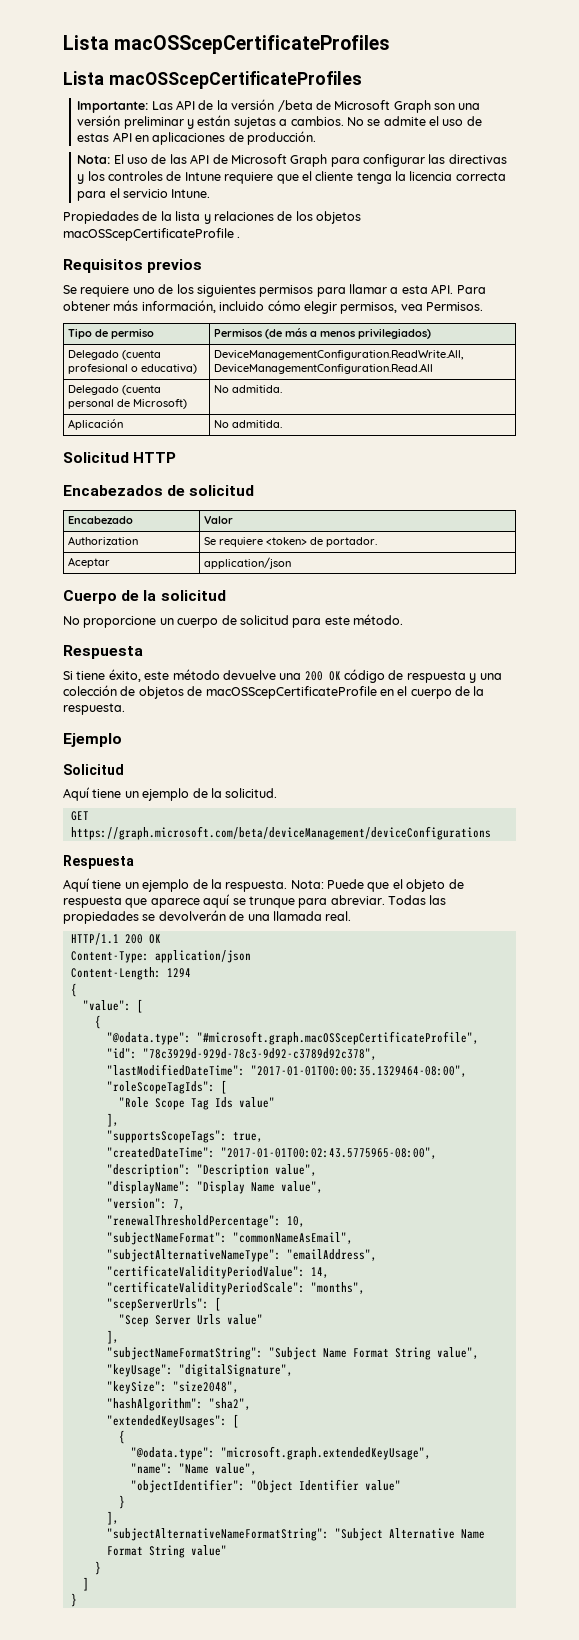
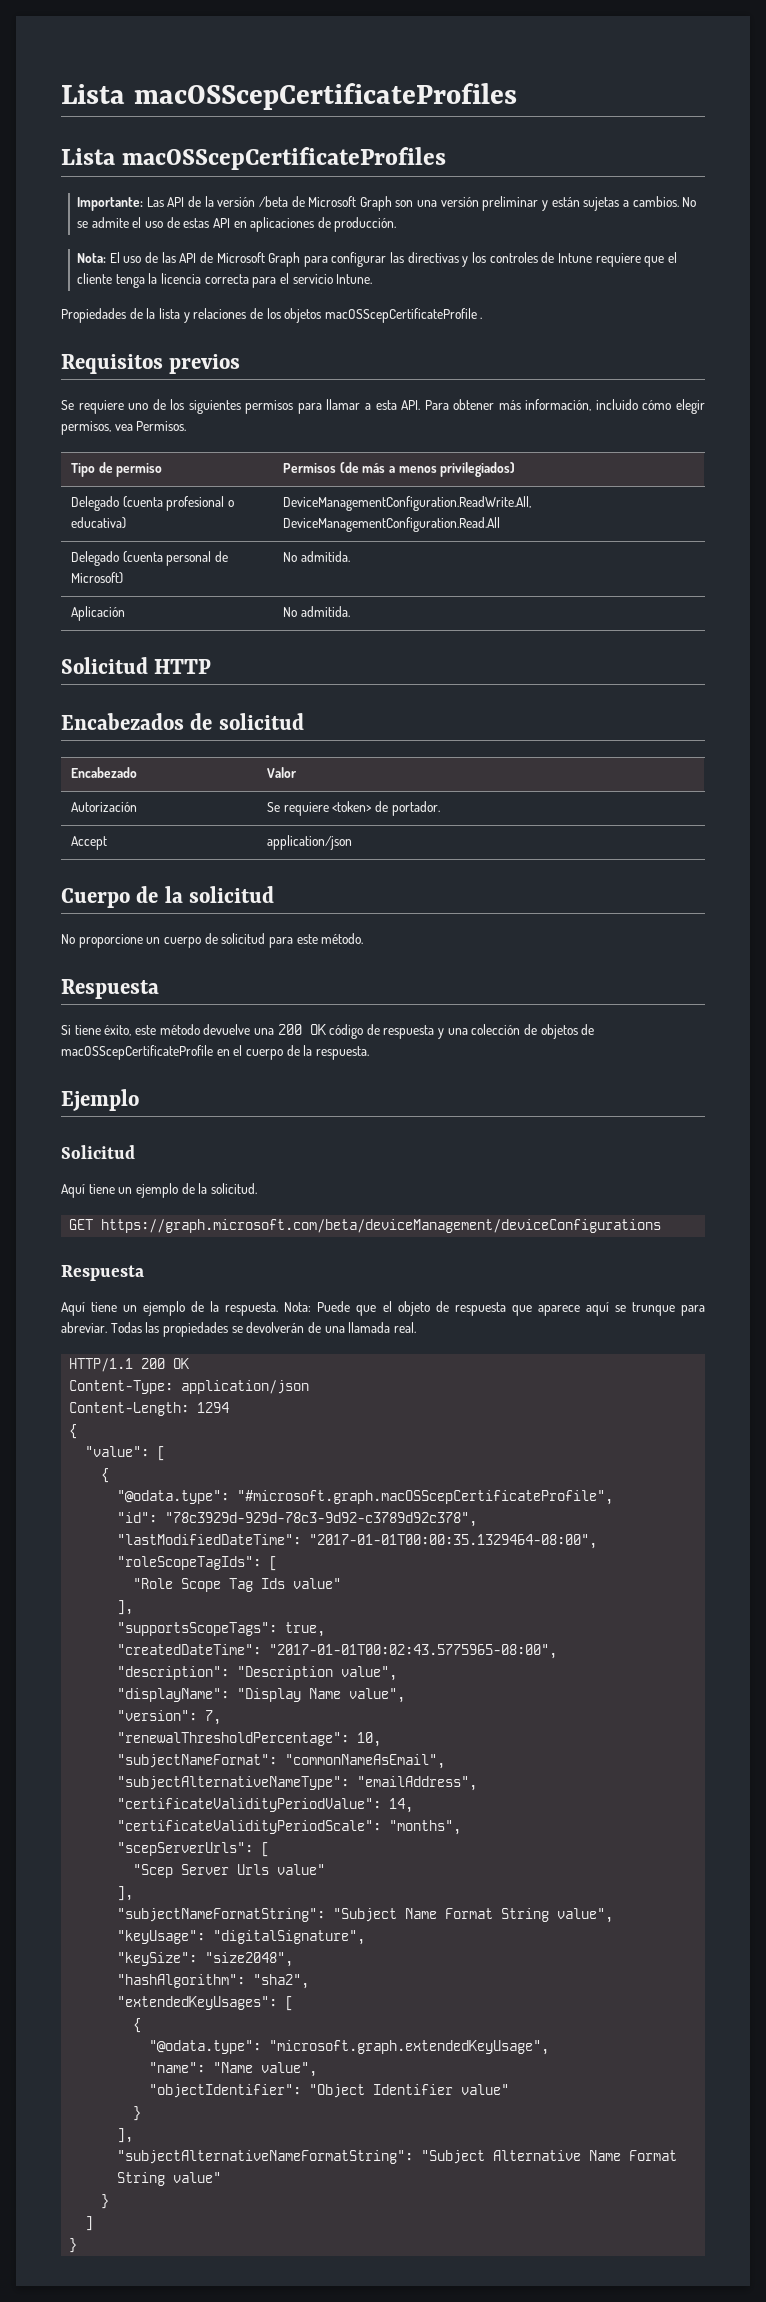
[68,536,139,545] Authorization -> [71,802,138,812] Autorización
[68,557,111,568] Aceptar -> [71,836,108,850] Accept

